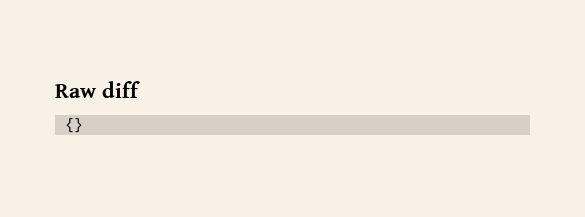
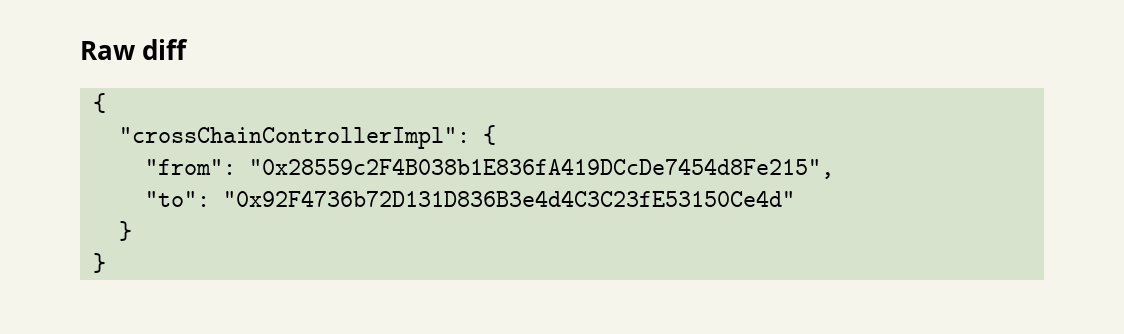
[65,118,84,133] {} -> [92,93,106,113] [118,125,496,149] [144,158,834,179] [144,190,795,207] [118,221,132,241] [92,253,106,273] { // "crossChainControllerImpl": { // "from": "0x28559c2F4B038b1E836fA419DCcDe7454d8Fe215", // "to": "0x92F4736b72D131D836B3e4d4C3C23fE53150Ce4d" // } // }

